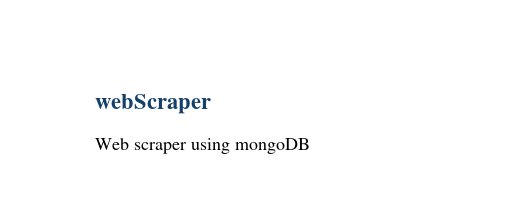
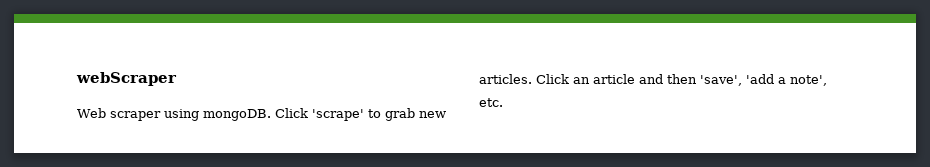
[235,138,310,154] mongoDB -> [202,108,446,121] [479,74,827,86] [479,98,503,107] mongoDB. Click 'scrape' to grab new articles. Click an article and then 'save', 'add a note', etc.

